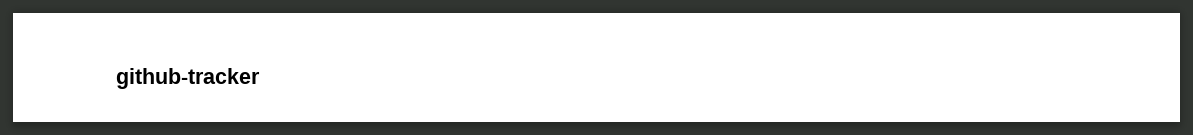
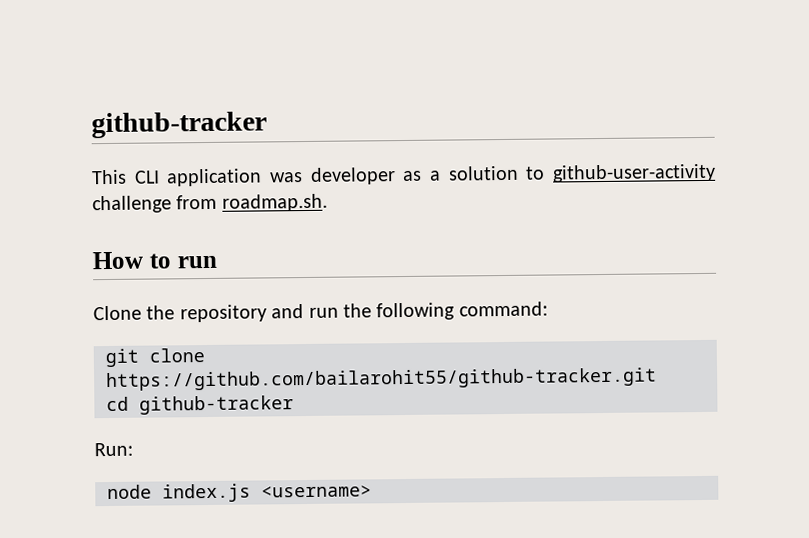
[116,68,260,89] github-tracker -> [91,111,267,139] [91,163,716,187] [92,193,328,214] [92,251,217,270] [93,301,548,323] [105,348,205,368] [106,367,657,392] [106,395,294,415] [94,442,133,457] [107,483,372,503] github-tracker // This CLI application was developer as a solution to github-user-activity challenge from roadmap.sh. // How to run // Clone the repository and run the following command: // git clone https://github.com/bailarohit55/github-tracker.git // cd github-tracker // Run: // node index.js <username>

